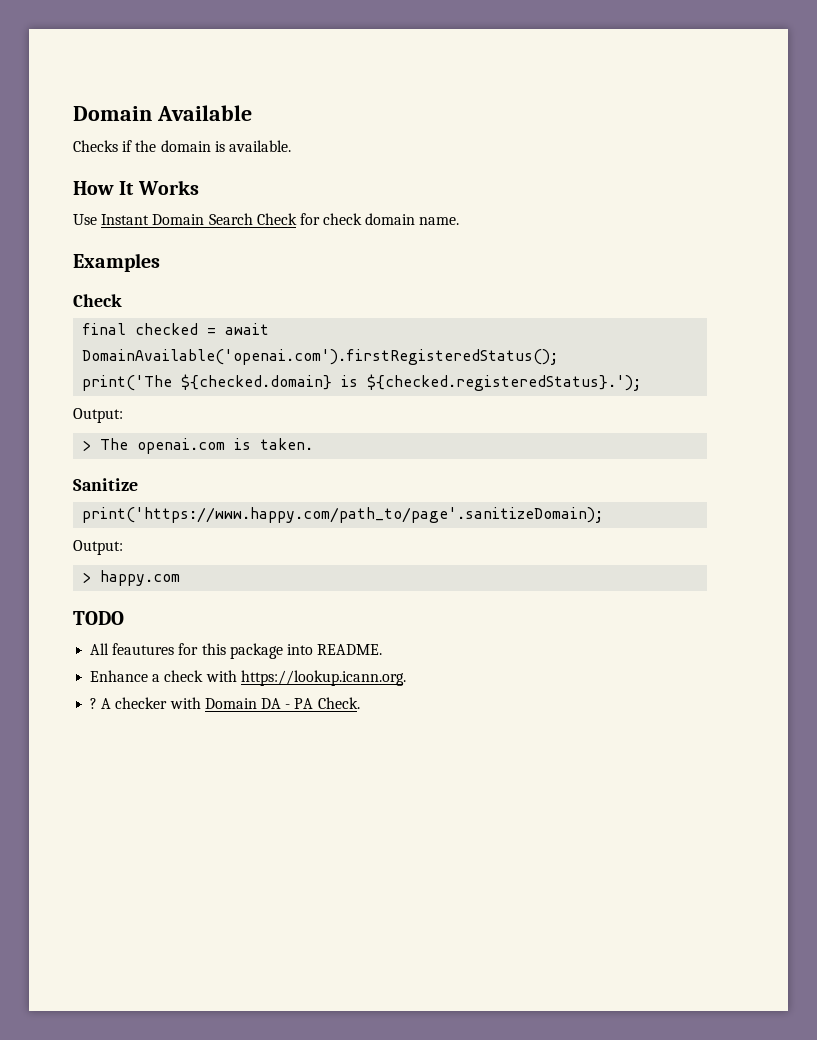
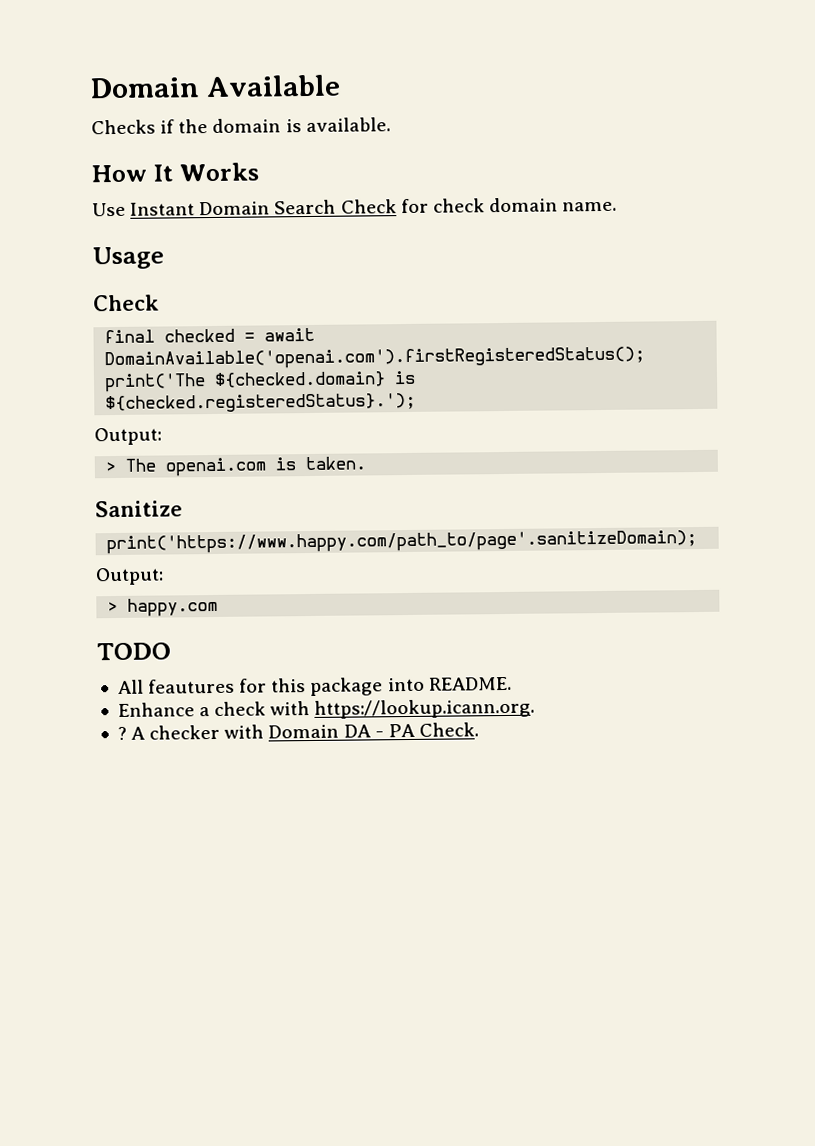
[73,253,160,272] Examples -> [92,246,164,270] Usage

